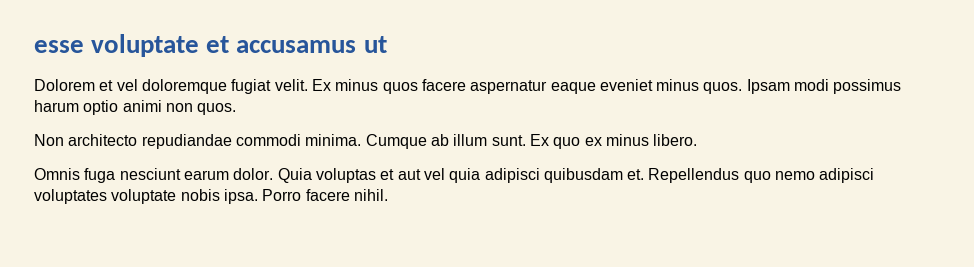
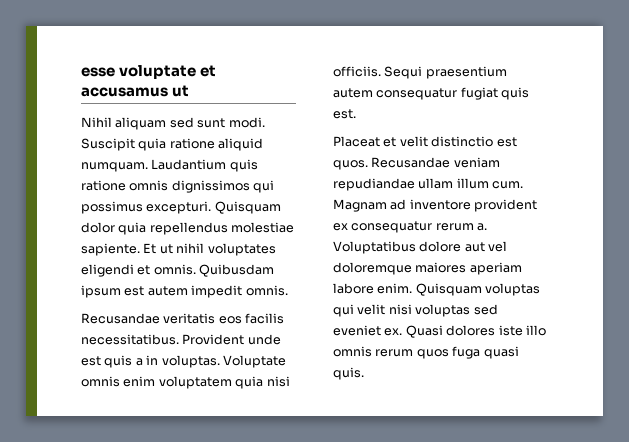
[34,79,902,94] [34,100,237,115] [34,134,698,149] [34,168,875,183] [34,189,388,204] Dolorem et vel doloremque fugiat velit. Ex minus quos facere aspernatur eaque eveniet minus quos. Ipsam modi possimus harum optio animi non quos. // Non architecto repudiandae commodi minima. Cumque ab illum sunt. Ex quo ex minus libero. // Omnis fuga nesciunt earum dolor. Quia voluptas et aut vel quia adipisci quibusdam et. Repellendus quo nemo adipisci voluptates voluptate nobis ipsa. Porro facere nihil. -> [81,117,265,130] [81,138,264,151] [81,159,258,172] [81,180,275,193] [81,201,281,214] [81,222,295,235] [81,243,276,256] [81,264,275,277] [81,285,288,298] [81,313,285,324] [81,334,281,345] [81,355,286,368] [81,376,290,389] [333,66,507,79] [333,87,530,100] [333,109,356,119] [333,136,517,147] [333,157,500,170] [333,178,524,191] [333,199,538,212] [333,221,488,233] [333,241,508,254] [333,262,522,275] [333,283,541,296] [333,304,498,317] [333,325,546,338] [333,346,519,359] [333,367,364,380] Nihil aliquam sed sunt modi. Suscipit quia ratione aliquid numquam. Laudantium quis ratione omnis dignissimos qui possimus excepturi. Quisquam dolor quia repellendus molestiae sapiente. Et ut nihil voluptates eligendi et omnis. Quibusdam ipsum est autem impedit omnis. // Recusandae veritatis eos facilis necessitatibus. Provident unde est quis a in voluptas. Voluptate omnis enim voluptatem quia nisi officiis. Sequi praesentium autem consequatur fugiat quis est. // Placeat et velit distinctio est quos. Recusandae veniam repudiandae ullam illum cum. Magnam ad inventore provident ex consequatur rerum a. Voluptatibus dolore aut vel doloremque maiores aperiam labore enim. Quisquam voluptas qui velit nisi voluptas sed eveniet ex. Quasi dolores iste illo omnis rerum quos fuga quasi quis.

